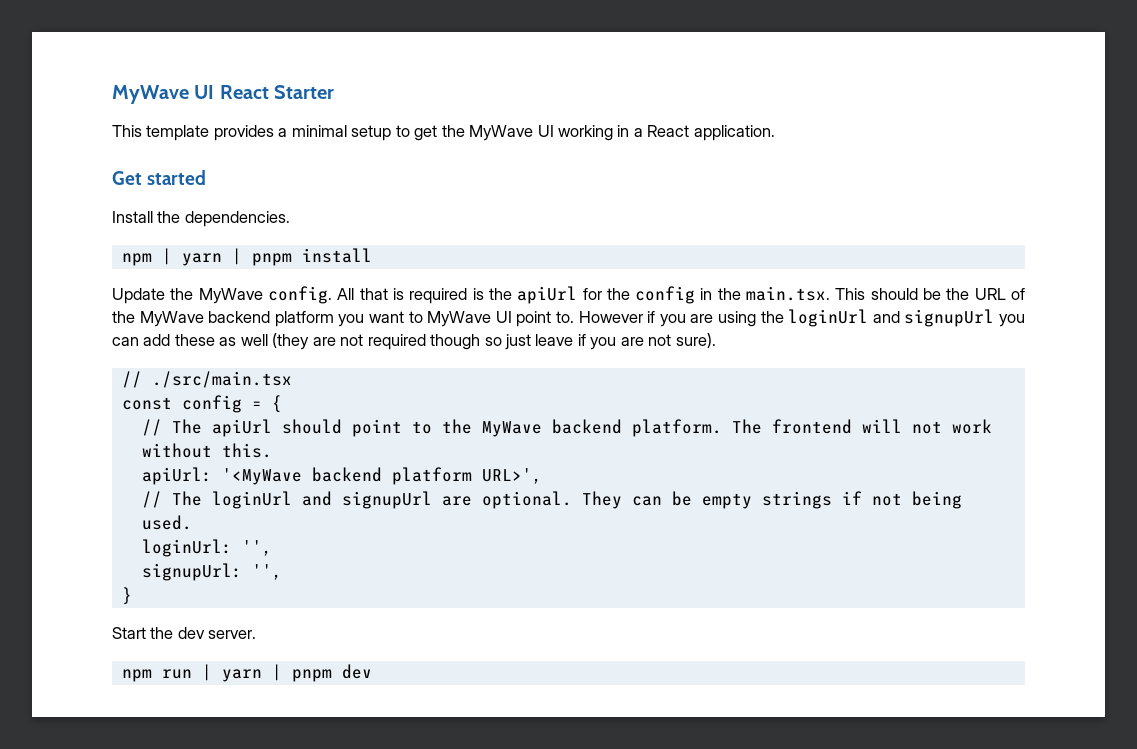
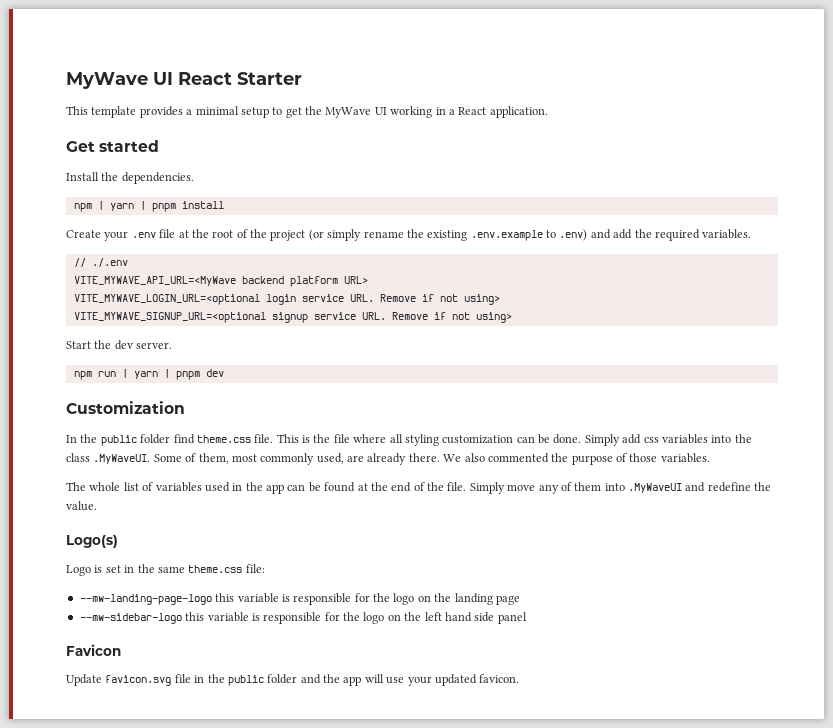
[112,286,1026,304] [112,309,1026,327] [112,333,716,350] [121,371,292,388] [121,395,282,413] [141,419,992,437] [141,443,272,458] [141,467,542,485] [141,491,962,509] [141,515,192,530] [141,539,272,557] [141,563,282,581] [121,587,132,605] Update the MyWave config. All that is required is the apiUrl for the config in the main.tsx. This should be the URL of the MyWave backend platform you want to MyWave UI point to. However if you are using the loginUrl and signupUrl you can add these as well (they are not required though so just leave if you are not sure). // // ./src/main.tsx // const config = { // // The apiUrl should point to the MyWave backend platform. The frontend will not work without this. // apiUrl: '<MyWave backend platform URL>', // // The loginUrl and signupUrl are optional. They can be empty strings if not being used. // loginUrl: '', // signupUrl: '', // } -> [66,229,752,241] [73,258,128,267] [73,276,368,287] [73,294,500,305] [73,312,512,323] Create your .env file at the root of the project (or simply rename the existing .env.example to .env) and add the required variables. // // ./.env // VITE_MYWAVE_API_URL=<MyWave backend platform URL> // VITE_MYWAVE_LOGIN_URL=<optional login service URL. Remove if not using> // VITE_MYWAVE_SIGNUP_URL=<optional signup service URL. Remove if not using>
(372, 671) none -> [66,401,185,414] [66,434,752,446] [66,453,710,465] [66,482,772,494] [66,501,97,511] [66,535,118,548] [66,564,265,576] [79,593,520,605] [79,612,527,624] [66,644,121,656] [66,674,520,686] // Customization // In the public folder find theme.css file. This is the file where all styling customization can be done. Simply add css variables into the class .MyWaveUI. Some of them, most commonly used, are already there. We also commented the purpose of those variables. // The whole list of variables used in the app can be found at the end of the file. Simply move any of them into .MyWaveUI and redefine the value. // Logo(s) // Logo is set in the same theme.css file: // --mw-landing-page-logo this variable is responsible for the logo on the landing page // --mw-sidebar-logo this variable is responsible for the logo on the left hand side panel // Favicon // Update favicon.svg file in the public folder and the app will use your updated favicon.

